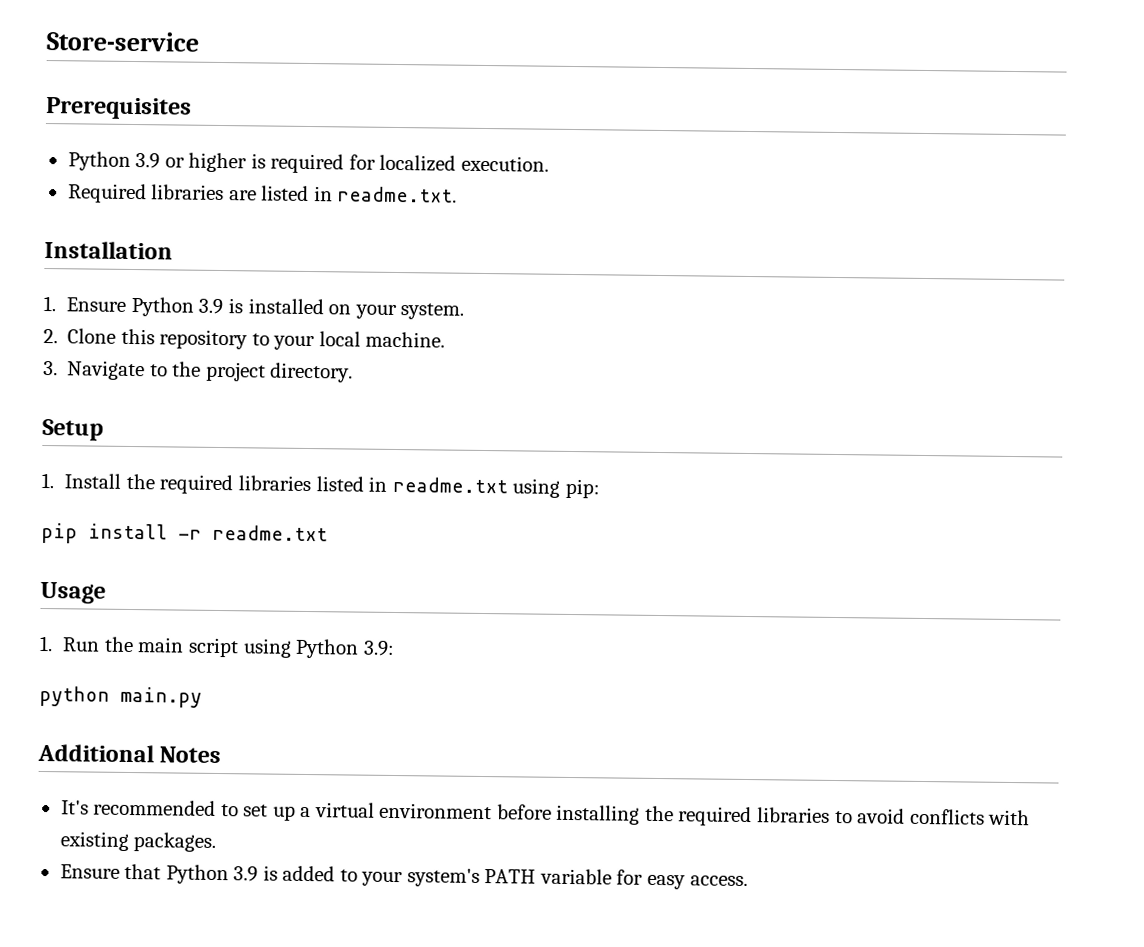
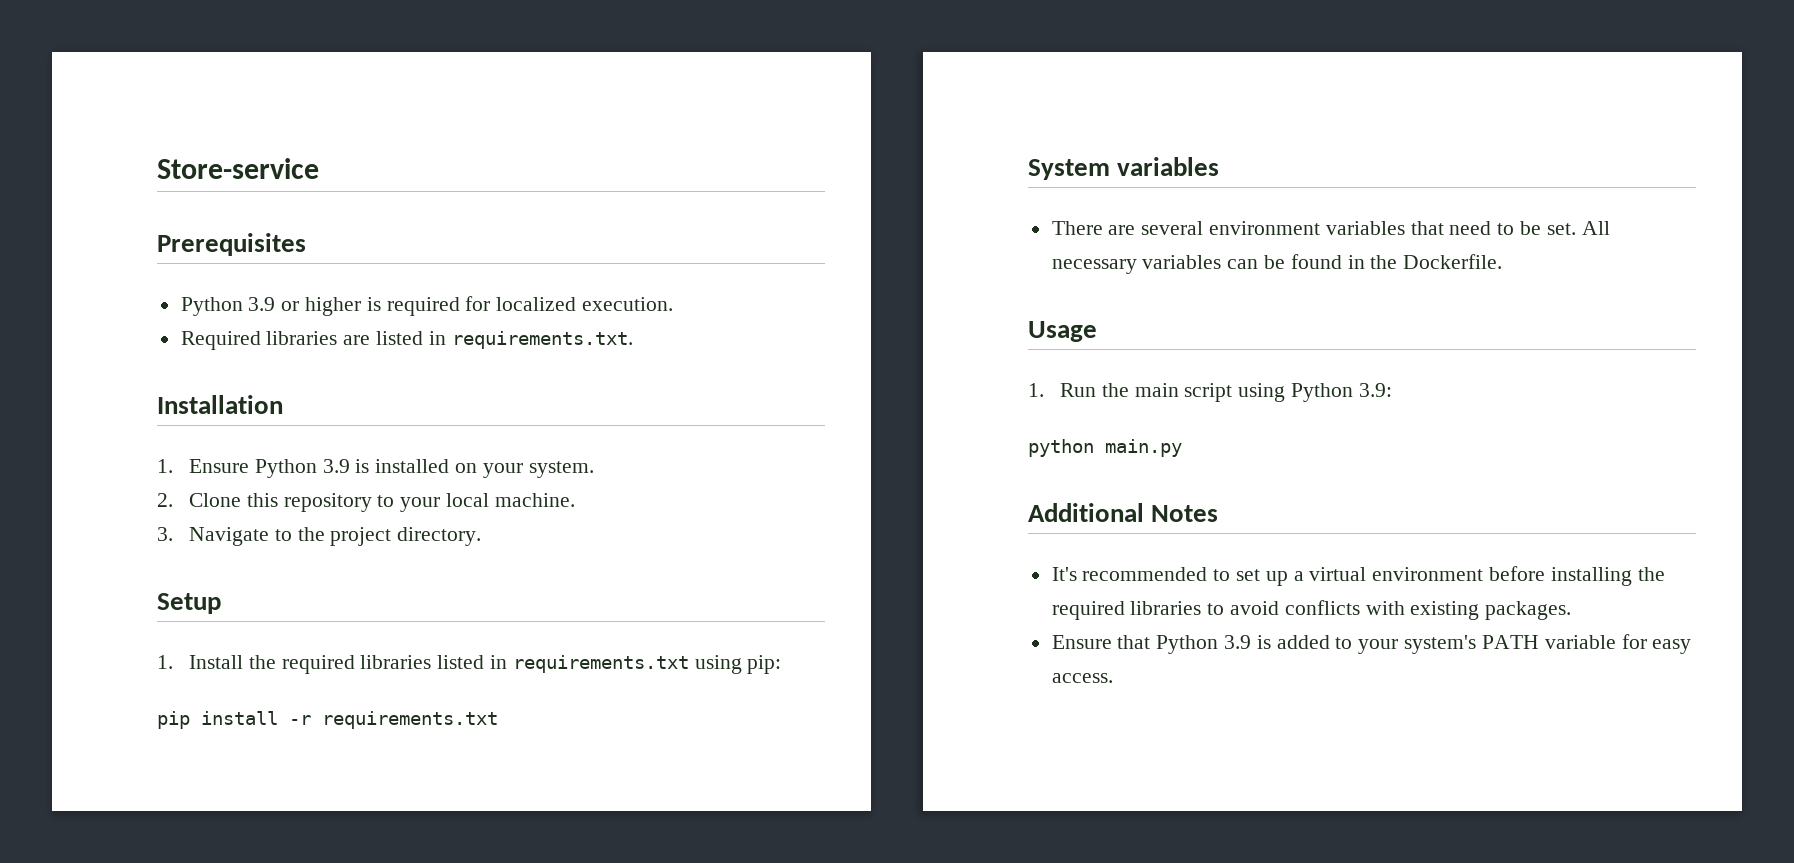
[337,186,458,203] readme.txt. -> [451,331,633,349] requirements.txt.
[391,476,508,494] readme.txt -> [512,655,689,673] requirements.txt
[212,524,328,542] readme.txt -> [322,711,498,729] [1028,157,1220,180] [1051,221,1610,235] [1051,254,1503,274] requirements.txt // System variables // There are several environment variables that need to be set. All necessary variables can be found in the Dockerfile.

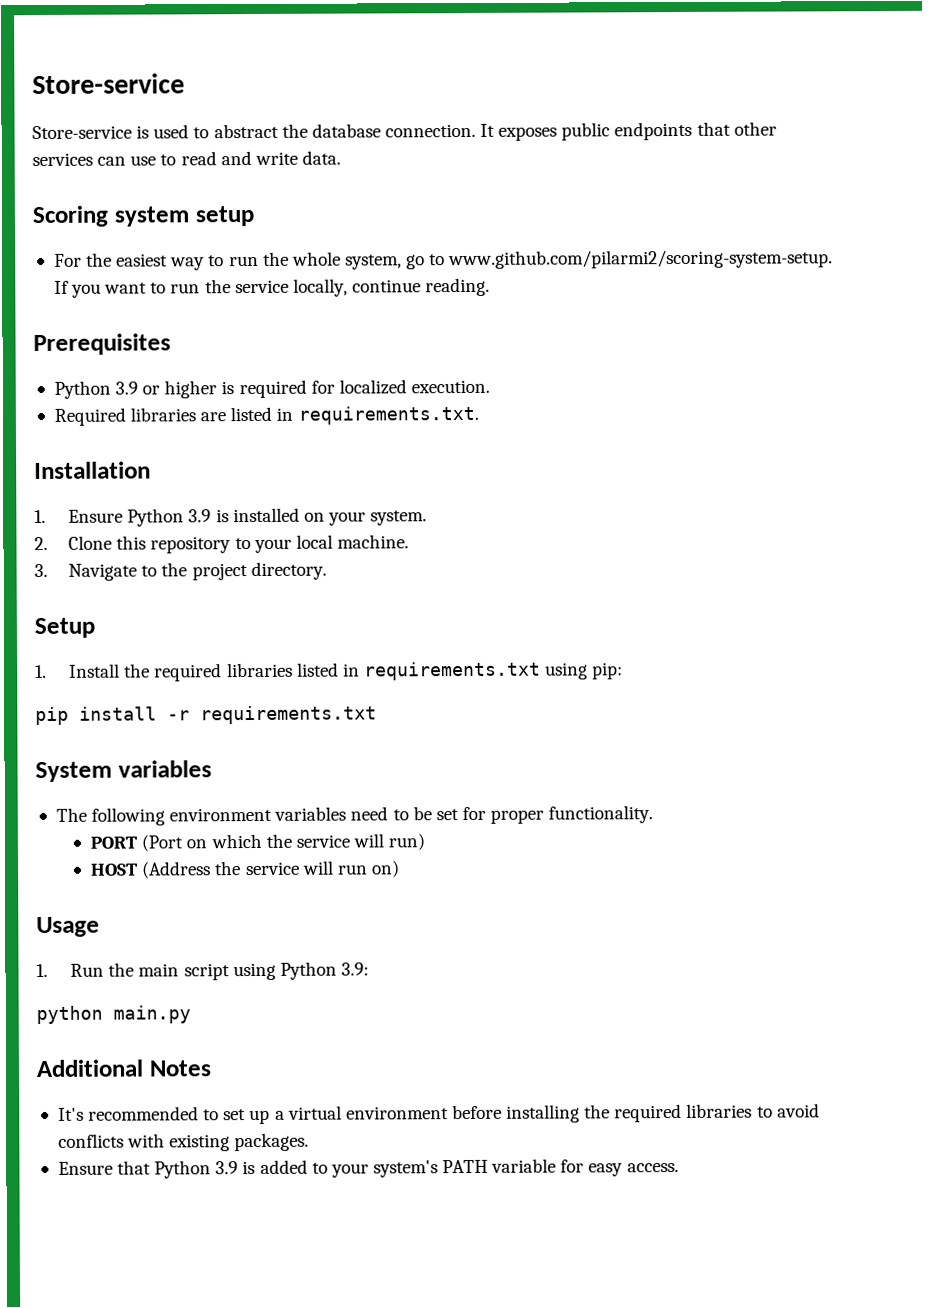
[157,158,319,179] Store-service -> [32,73,185,95] [32,121,777,141] [32,150,341,167] [32,205,254,228] [53,249,834,271] [53,277,491,298] Store-service // Store-service is used to abstract the database connection. It exposes public endpoints that other services can use to read and write data. // Scoring system setup // For the easiest way to run the whole system, go to www.github.com/pilarmi2/scoring-system-setup. If you want to run the service locally, continue reading.
[1051,221,1204,235] There are several -> [55,807,166,826] The following
[1410,221,1444,235] that -> (347, 813) none
[1546,221,1610,235] [1051,254,1503,274] set. All necessary variables can be found in the Dockerfile. -> [435,805,654,824] [90,833,426,852] [90,860,400,879] set for proper functionality. // PORT (Port on which the service will run) // HOST (Address the service will run on)

